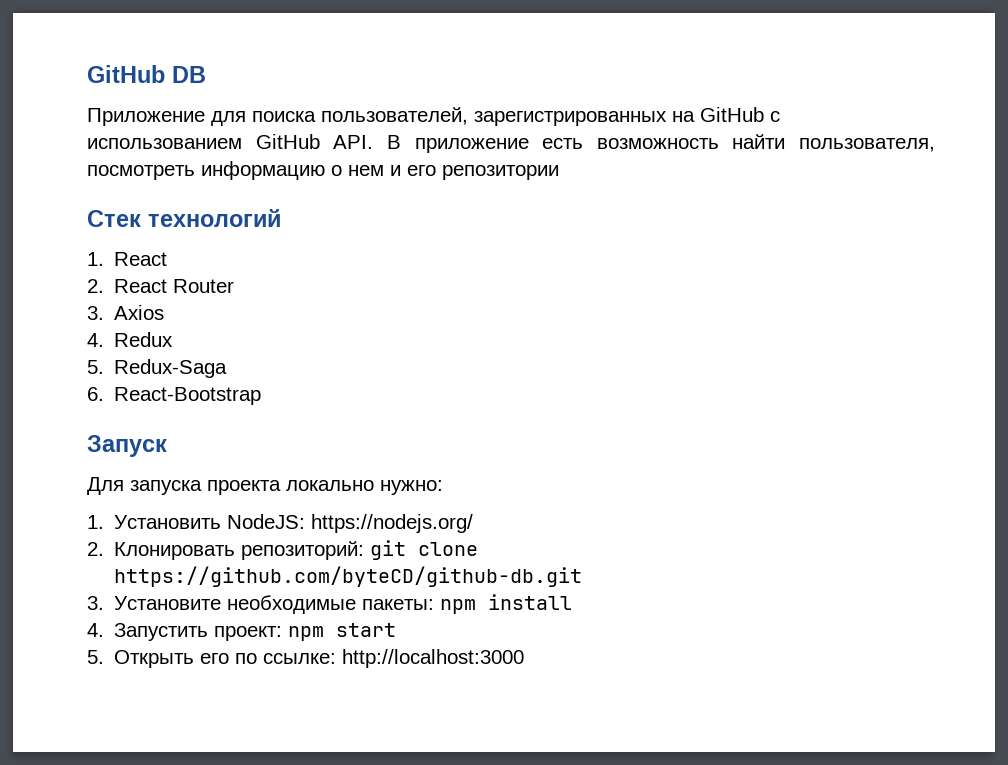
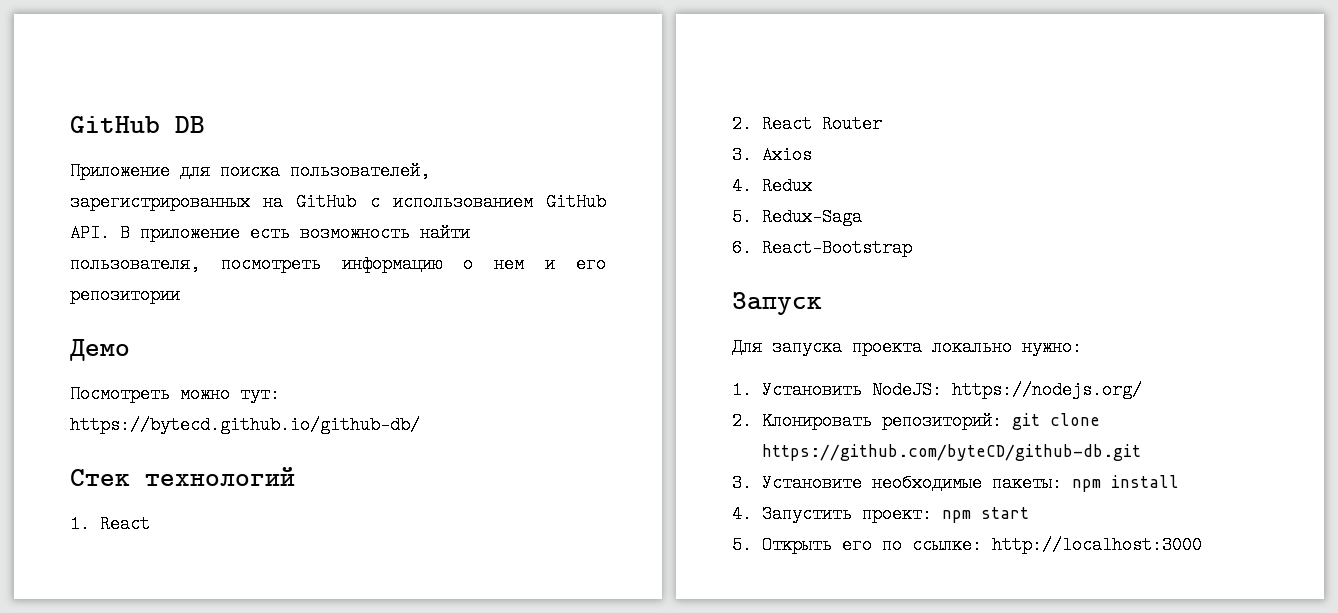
(559, 172) none -> [70,339,130,361] [70,385,280,403] [70,416,420,434] // Демо // Посмотреть можно тут: https://bytecd.github.io/github-db/

